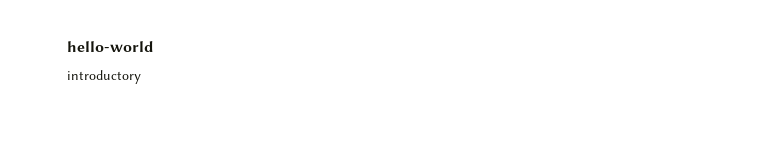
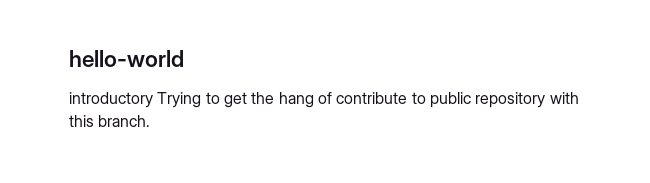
(141, 77) none -> [157,92,579,108] [69,115,151,127] Trying to get the hang of contribute to public repository with this branch.

